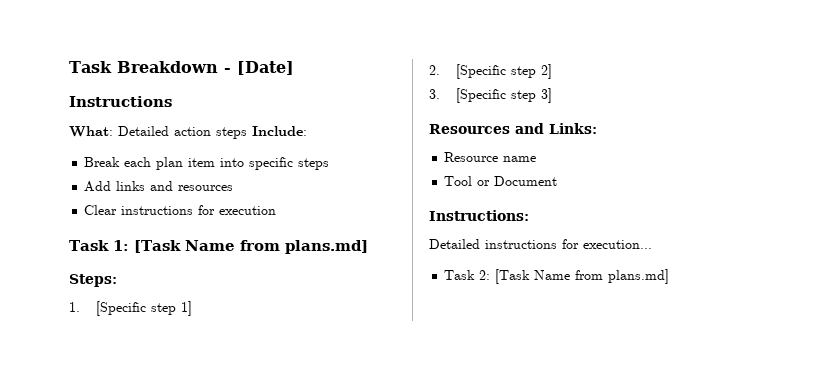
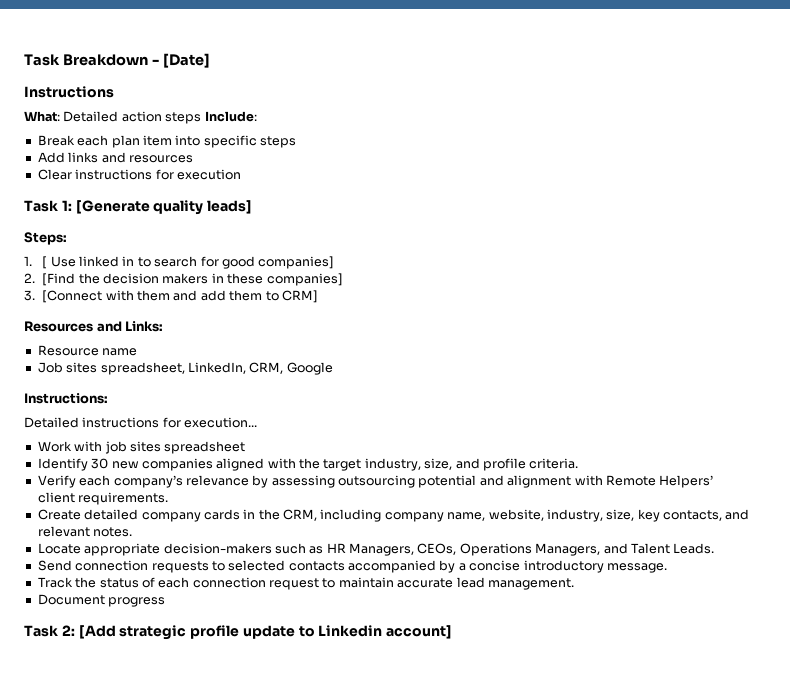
[133,240,368,254] [69,274,117,287] [69,301,193,316] [429,64,553,79] [429,88,553,103] [Task Name from plans.md] // Steps: // 1. [Specific step 1] // 2. [Specific step 2] // 3. [Specific step 3] -> [75,200,253,215] [24,232,67,245] [24,256,335,269] [24,273,343,286] [24,290,318,303] [Generate quality leads] // Steps: // 1. [ Use linked in to search for good companies] // 2. [Find the decision makers in these companies] // 3. [Connect with them and add them to CRM]
[444,176,558,186] Tool or Document -> [37,362,333,375] Job sites spreadsheet, LinkedIn, CRM, Google
[444,269,670,284] Task 2: [Task Name from plans.md] -> [37,441,246,454] [37,458,579,471] [37,475,714,488] [37,492,169,505] [37,509,750,522] [37,526,133,537] [37,543,715,556] [37,560,667,573] [37,577,574,590] [37,594,166,607] [24,625,453,640] Work with job sites spreadsheet // Identify 30 new companies aligned with the target industry, size, and profile criteria. // Verify each company’s relevance by assessing outsourcing potential and alignment with Remote Helpers’ client requirements. // Create detailed company cards in the CRM, including company name, website, industry, size, key contacts, and relevant notes. // Locate appropriate decision-makers such as HR Managers, CEOs, Operations Managers, and Talent Leads. // Send connection requests to selected contacts accompanied by a concise introductory message. // Track the status of each connection request to maintain accurate lead management. // Document progress // Task 2: [Add strategic profile update to Linkedin account]

